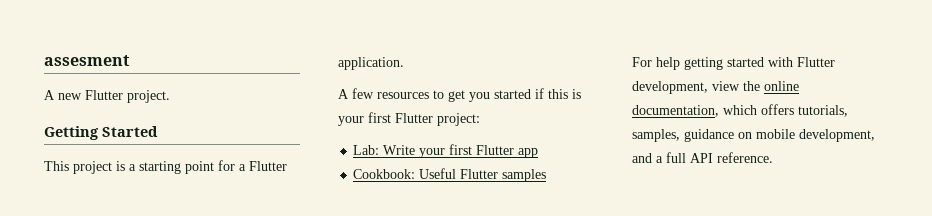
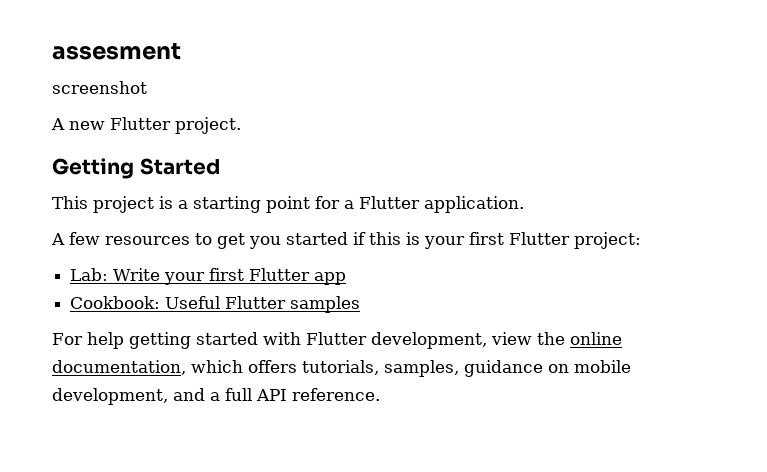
(130, 60) none -> [52,81,147,94] // screenshot

